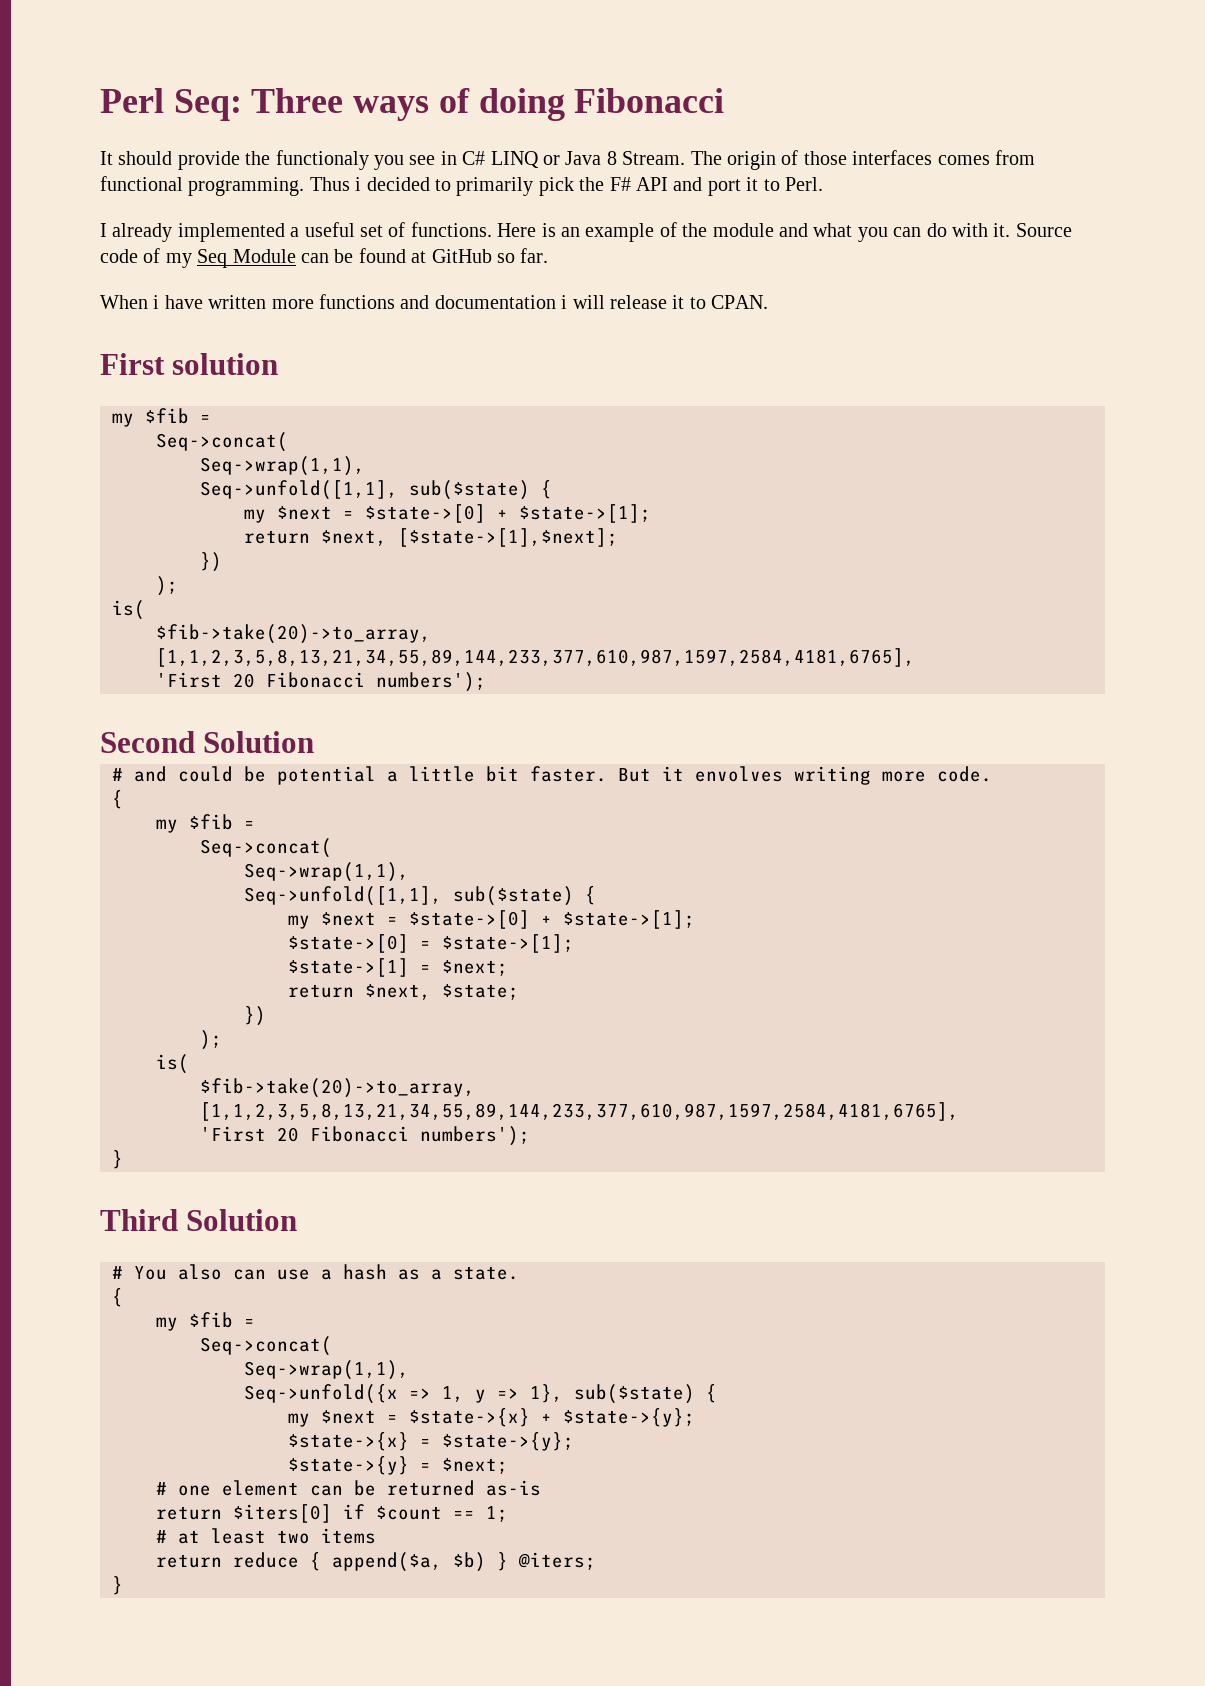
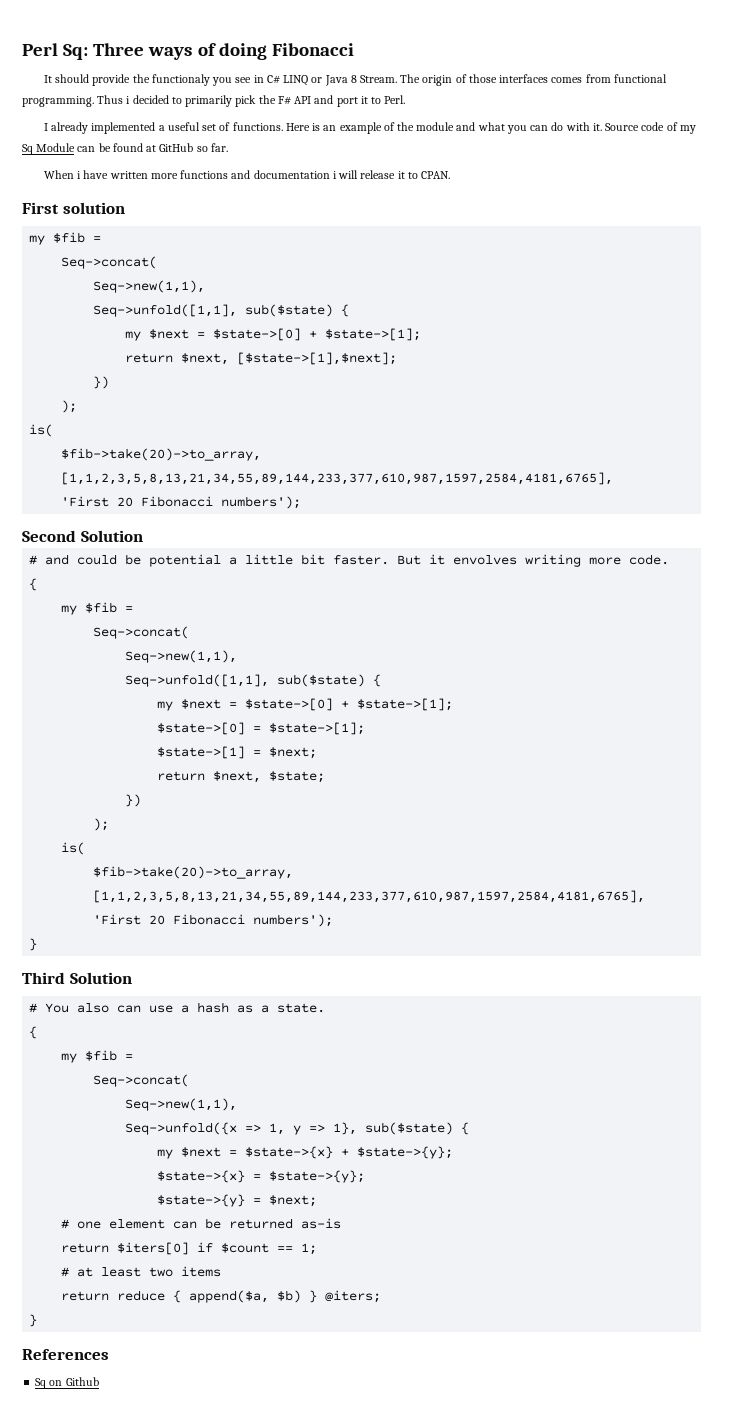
[173,89,242,121] Seq: -> [63,44,89,60] Sq:
[197,249,228,268] Seq -> [22,144,33,155] Sq
[200,456,365,476] Seq->wrap(1,1), -> [93,280,206,293] Seq->new(1,1),
[244,862,409,882] Seq->wrap(1,1), -> [125,650,238,663] Seq->new(1,1),
[244,1360,409,1380] Seq->wrap(1,1), -> [125,1098,238,1111] Seq->new(1,1),
(123, 1585) none -> [22,1349,109,1360] [35,1377,99,1389] // References // Sq on Github

